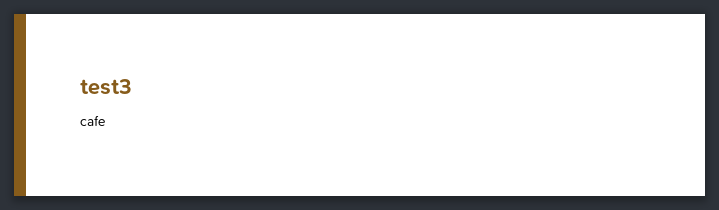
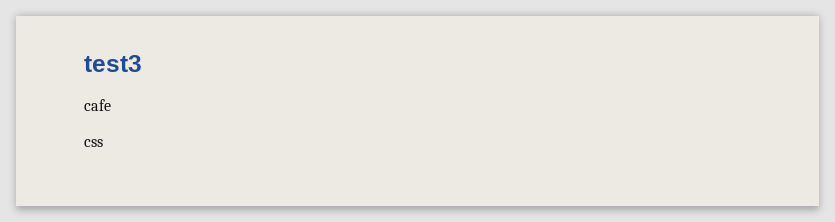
(105, 120) none -> [84,139,103,147] // css

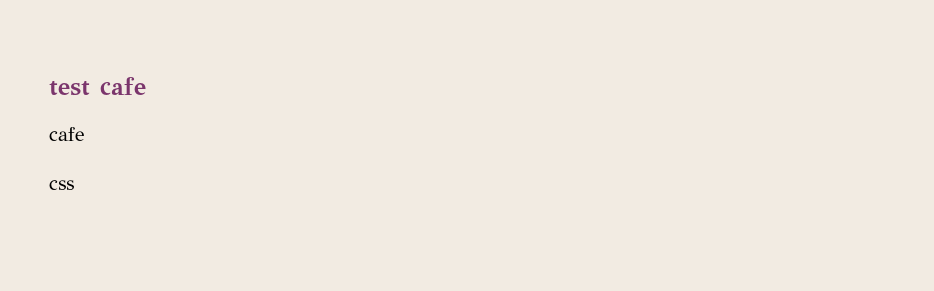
[84,55,142,72] test3 -> [49,77,146,96] test cafe

